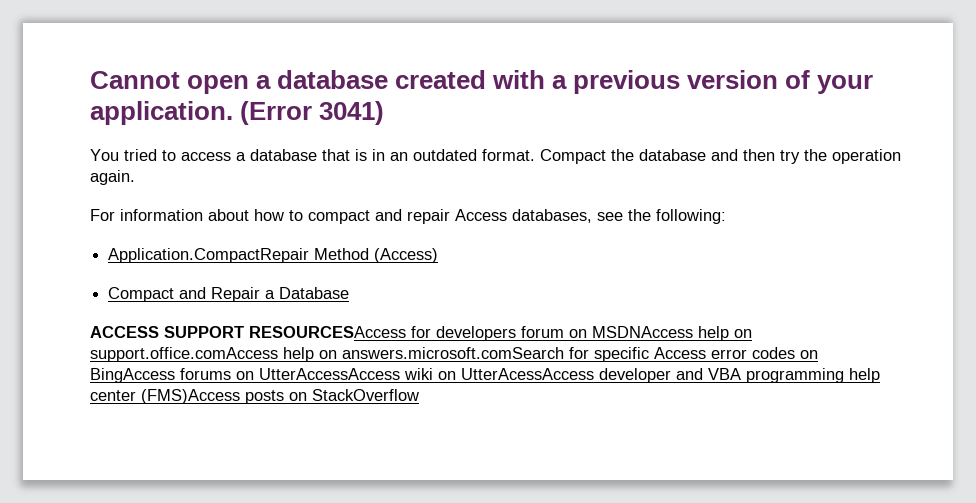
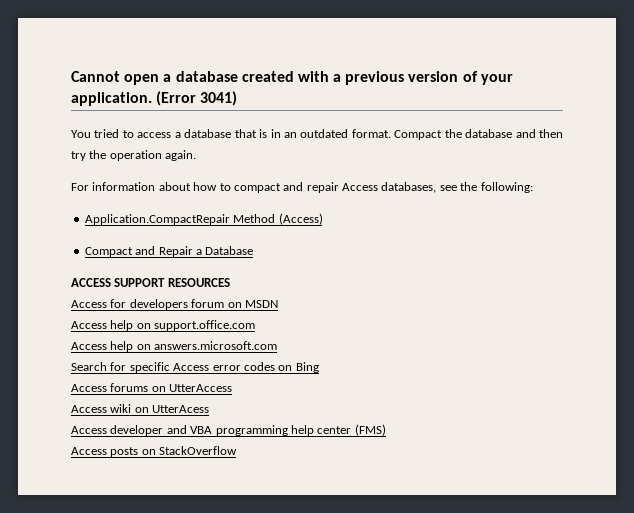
[249,326,406,338] RESOURCESAccess -> [167,278,230,287] [71,300,107,308] RESOURCES // Access
[592,326,752,341] [90,347,564,362] MSDNAccess help on support.office.comAccess help on answers.microsoft.comSearch -> [244,300,278,308] [71,320,256,331] [71,341,278,352] [71,362,107,371] MSDN // Access help on support.office.com // Access help on answers.microsoft.com // Search
[90,368,594,383] BingAccess forums on UtterAccessAccess wiki on UtterAcessAccess -> [295,362,319,373] [71,383,233,392] [71,404,210,413] [71,426,107,434] Bing // Access forums on UtterAccess // Access wiki on UtterAcess // Access
[141,389,240,404] (FMS)Access -> [354,424,386,436] [71,447,107,455] (FMS) // Access

